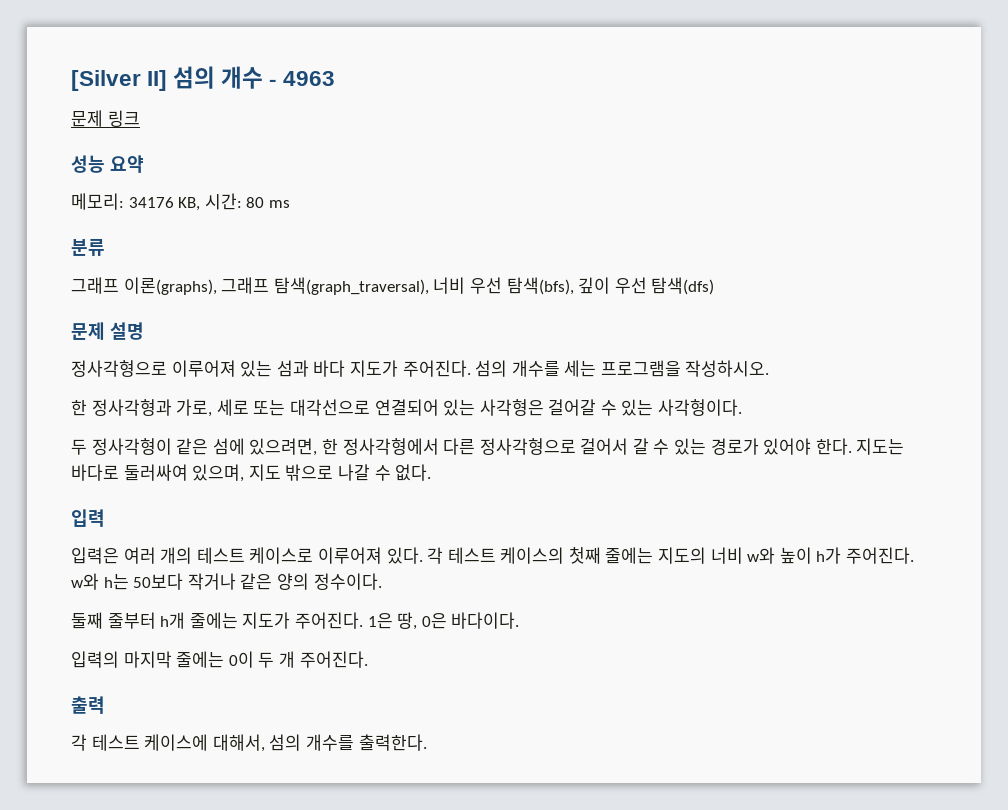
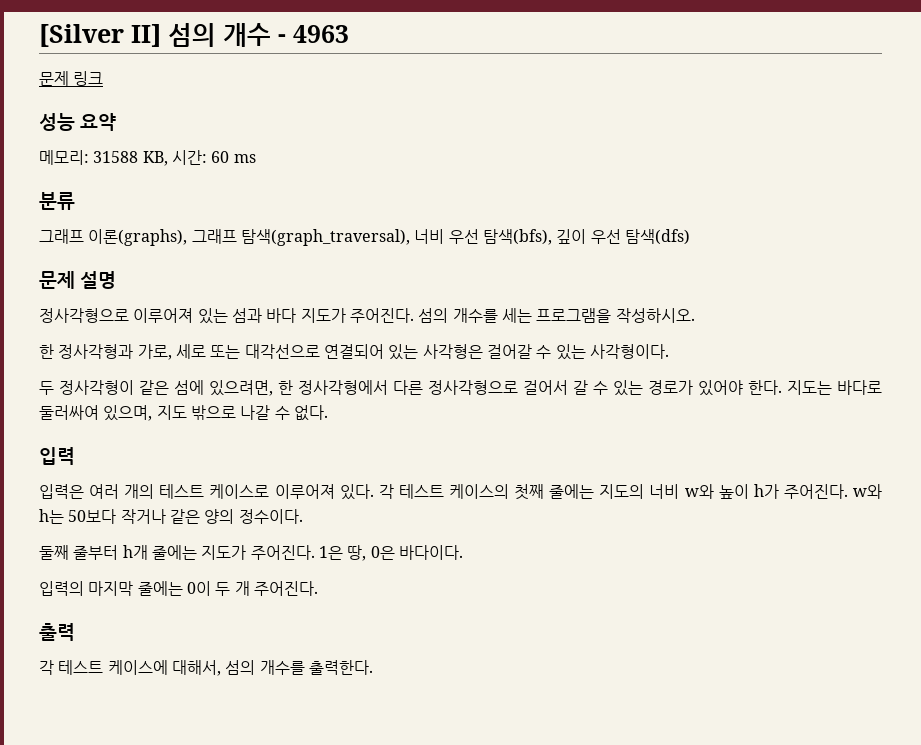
[128,197,174,208] 34176 -> [93,151,139,163] 31588
[246,197,265,208] 80 -> [211,151,230,163] 60

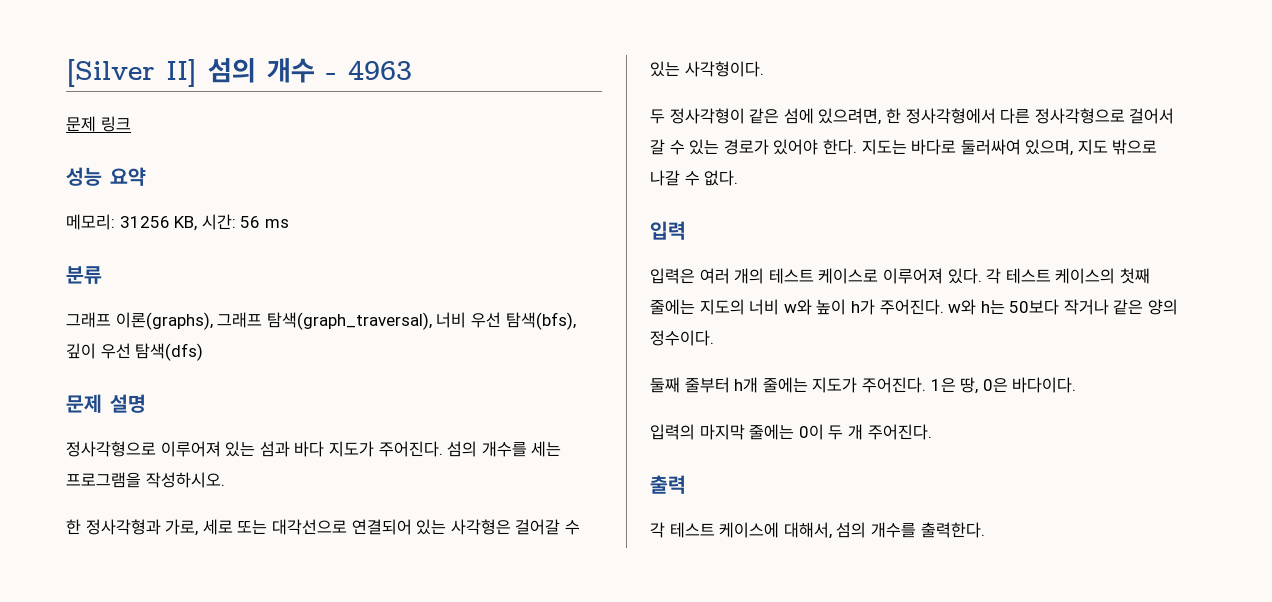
[93,151,139,163] 31588 -> [119,216,170,228] 31256
[211,151,230,163] 60 -> [240,216,261,228] 56

